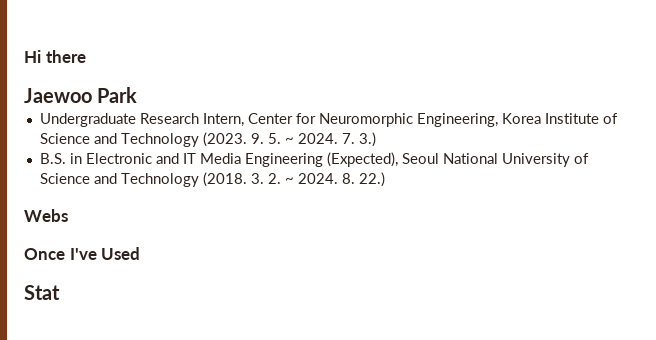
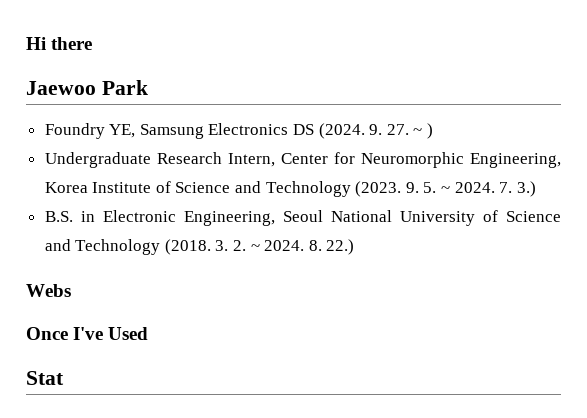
(138, 95) none -> [44,123,434,139] // Foundry YE, Samsung Electronics DS (2024. 9. 27. ~ )
[155,152,398,167] and IT Media Engineering (Expected), -> [183,211,275,226] Engineering,

